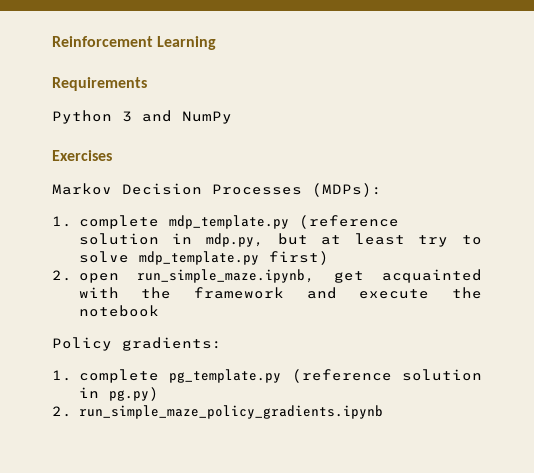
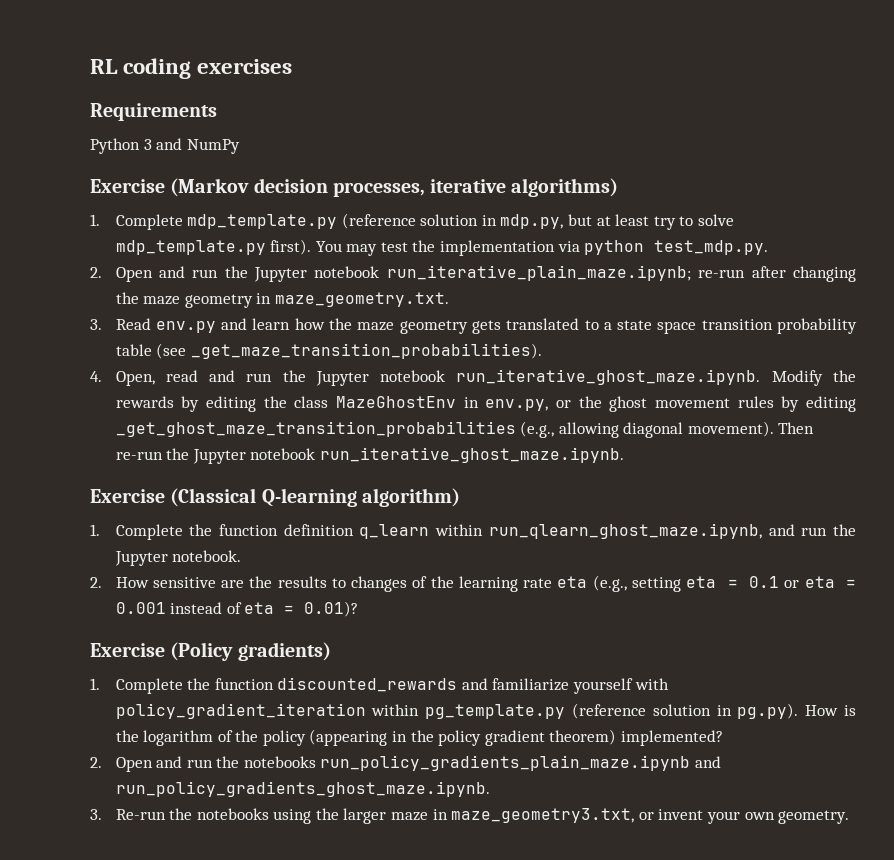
[52,36,217,50] Reinforcement Learning -> [90,58,293,79] RL coding exercises
[52,150,112,161] [52,183,382,197] [52,215,159,229] Exercises // Markov Decision Processes (MDPs): // 1. complete -> [90,178,619,197] [90,214,183,230] Exercise (Markov decision processes, iterative algorithms) // 1. Complete
[268,251,329,265] [52,269,482,283] [78,287,482,299] [78,305,159,317] [52,337,222,351] [52,369,483,383] [78,387,159,401] [52,405,383,419] first) // 2. open run_simple_maze.ipynb, get acquainted with the framework and execute the notebook // Policy gradients: // 1. complete pg_template.py (reference solution in pg.py) // 2. run_simple_maze_policy_gradients.ipynb -> [270,239,769,256] [90,265,856,282] [115,292,449,308] [90,318,857,334] [115,343,542,359] [90,369,856,386] [115,396,857,412] [115,421,815,438] [115,447,624,464] [90,488,460,507] [90,523,856,540] [114,550,242,566] [90,575,856,592] [115,601,359,617] [90,642,331,661] [90,677,669,694] [115,703,856,719] [115,729,724,746] [90,755,722,772] [115,781,490,797] [90,808,850,824] first). You may test the implementation via python test_mdp.py. // 2. Open and run the Jupyter notebook run_iterative_plain_maze.ipynb; re-run after changing the maze geometry in maze_geometry.txt. // 3. Read env.py and learn how the maze geometry gets translated to a state space transition probability table (see _get_maze_transition_probabilities). // 4. Open, read and run the Jupyter notebook run_iterative_ghost_maze.ipynb. Modify the rewards by editing the class MazeGhostEnv in env.py, or the ghost movement rules by editing _get_ghost_maze_transition_probabilities (e.g., allowing diagonal movement). Then re-run the Jupyter notebook run_iterative_ghost_maze.ipynb. // Exercise (Classical Q-learning algorithm) // 1. Complete the function definition q_learn within run_qlearn_ghost_maze.ipynb, and run the Jupyter notebook. // 2. How sensitive are the results to changes of the learning rate eta (e.g., setting eta = 0.1 or eta = 0.001 instead of eta = 0.01)? // Exercise (Policy gradients) // 1. Complete the function discounted_rewards and familiarize yourself with policy_gradient_iteration within pg_template.py (reference solution in pg.py). How is the logarithm of the policy (appearing in the policy gradient theorem) implemented? // 2. Open and run the notebooks run_policy_gradients_plain_maze.ipynb and run_policy_gradients_ghost_maze.ipynb. // 3. Re-run the notebooks using the larger maze in maze_geometry3.txt, or invent your own geometry.

